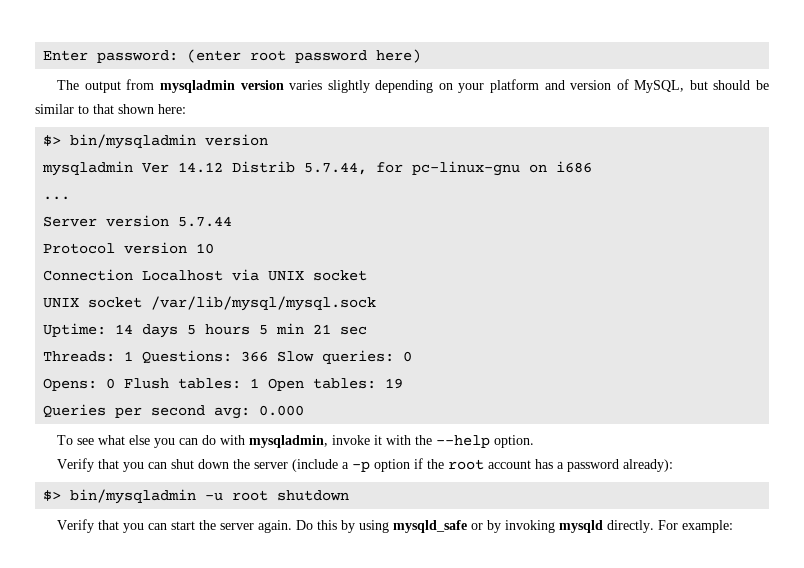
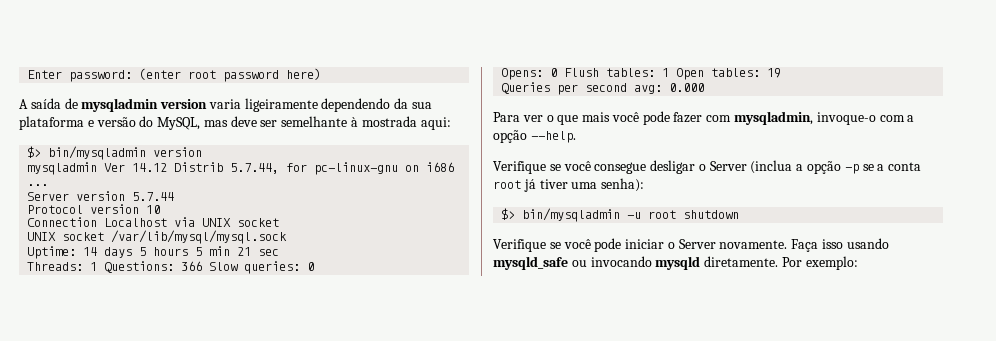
[57,79,769,93] [35,104,186,114] The output from mysqladmin version varies slightly depending on your platform and version of MySQL, but should be similar to that shown here: -> [19,98,433,112] [19,116,451,130] A saída de mysqladmin version varia ligeiramente dependendo da sua plataforma e versão do MySQL, mas deve ser semelhante à mostrada aqui:
[57,435,535,448] [57,458,674,472] To see what else you can do with mysqladmin, invoke it with the --help option. // Verify that you can shut down the server (include a -p option if the root account has a password already): -> [493,111,915,125] [493,130,576,143] [493,160,922,174] [493,178,645,192] Para ver o que mais você pode fazer com mysqladmin, invoque-o com a opção --help. // Verifique se você consegue desligar o Server (inclua a opção -p se a conta root já tiver uma senha):
[57,519,734,533] Verify that you can start the server again. Do this by using mysqld_safe or by invoking mysqld directly. For example: -> [493,238,889,252] [493,256,858,270] Verifique se você pode iniciar o Server novamente. Faça isso usando mysqld_safe ou invocando mysqld diretamente. Por exemplo:

